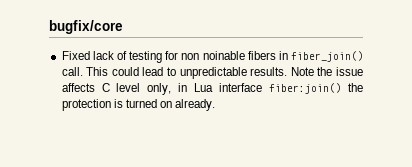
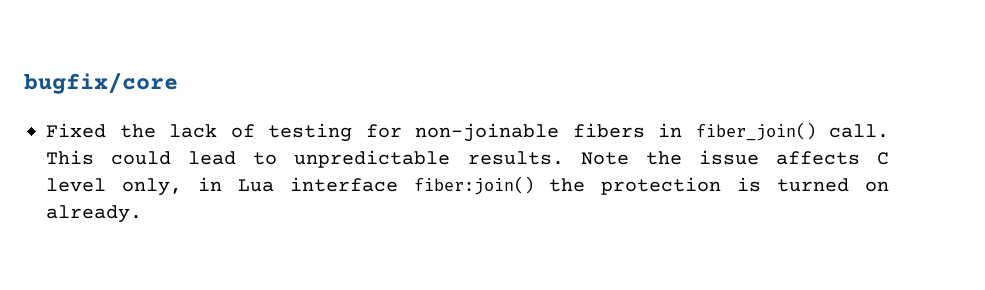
(90, 55) none -> [119,124,156,138] the
[181,51,245,60] non noinable -> [415,123,559,142] non-joinable

